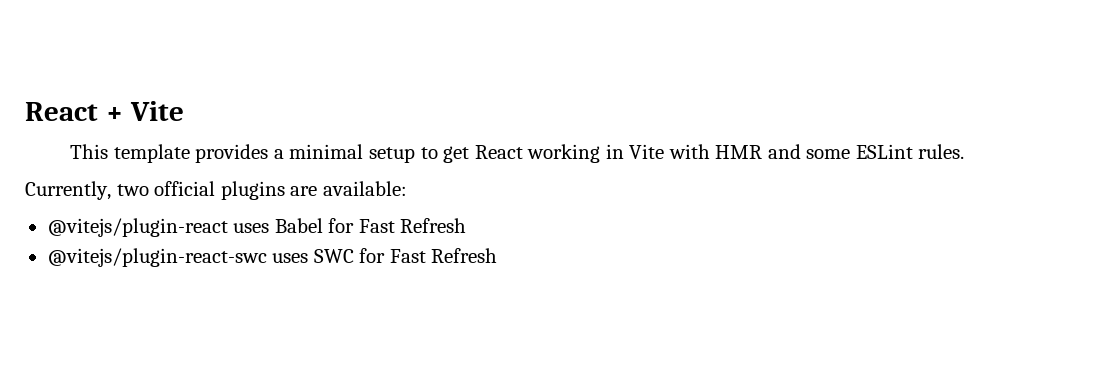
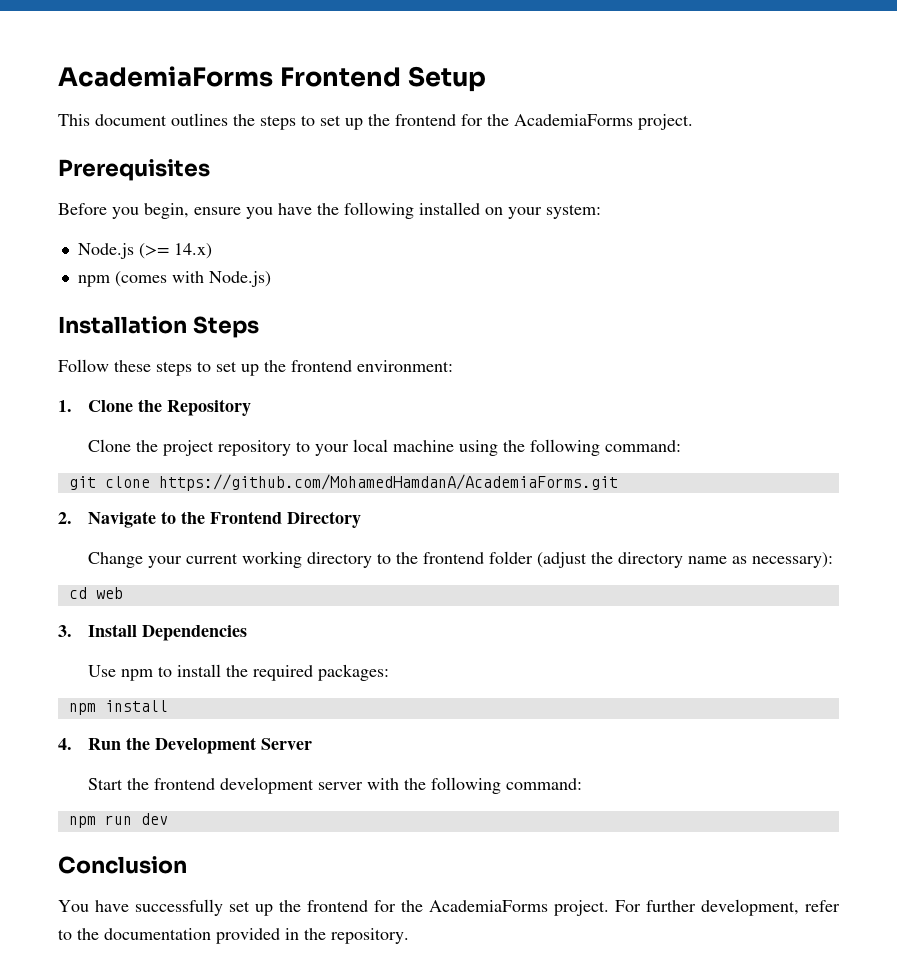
[25,101,184,121] [70,144,965,163] [25,181,407,200] [47,218,467,237] [47,248,498,267] React + Vite // This template provides a minimal setup to get React working in Vite with HMR and some ESLint rules. // Currently, two official plugins are available: // @vitejs/plugin-react uses Babel for Fast Refresh // @vitejs/plugin-react-swc uses SWC for Fast Refresh -> [58,66,486,92] [58,113,693,130] [58,159,210,181] [58,202,601,219] [77,243,212,259] [77,271,271,287] [58,316,259,338] [58,359,453,376] [58,399,252,416] [88,439,682,456] [68,474,618,491] [58,511,362,528] [88,551,834,568] [68,587,123,599] [58,624,248,641] [88,664,390,681] [68,700,168,715] [58,737,313,754] [88,777,583,794] [68,813,168,828] [58,856,187,874] [58,899,840,916] [58,928,409,944] AcademiaForms Frontend Setup // This document outlines the steps to set up the frontend for the AcademiaForms project. // Prerequisites // Before you begin, ensure you have the following installed on your system: // Node.js (>= 14.x) // npm (comes with Node.js) // Installation Steps // Follow these steps to set up the frontend environment: // 1. Clone the Repository // Clone the project repository to your local machine using the following command: // git clone https://github.com/MohamedHamdanA/AcademiaForms.git // 2. Navigate to the Frontend Directory // Change your current working directory to the frontend folder (adjust the directory name as necessary): // cd web // 3. Install Dependencies // Use npm to install the required packages: // npm install // 4. Run the Development Server // Start the frontend development server with the following command: // npm run dev // Conclusion // You have successfully set up the frontend for the AcademiaForms project. For further development, refer to the documentation provided in the repository.

